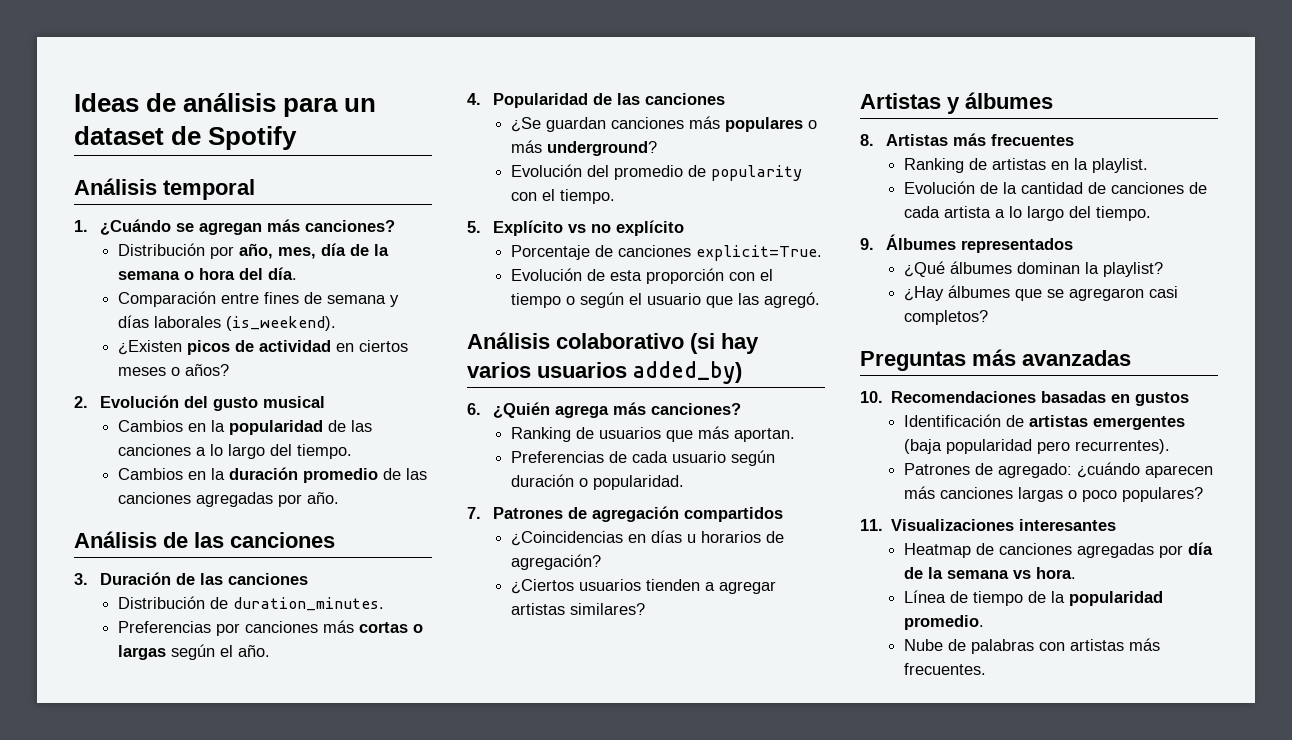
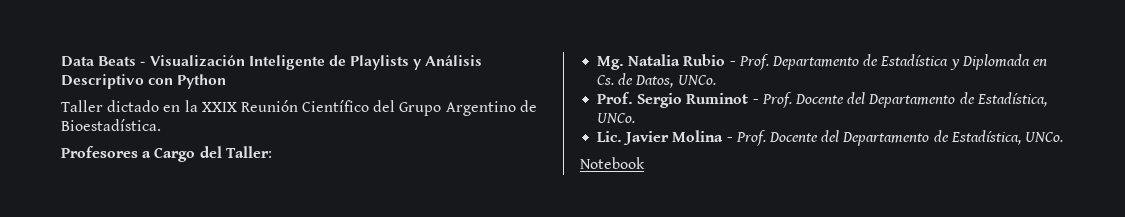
[74,93,377,117] [74,126,298,150] [74,178,255,200] [74,219,395,235] [117,243,389,259] [117,267,297,280] [117,291,399,307] [117,315,336,331] [117,340,408,355] [117,364,229,376] [74,395,325,411] [117,420,372,435] [117,444,352,459] [117,467,427,483] [117,492,339,507] [74,531,335,548] [74,572,308,585] [117,596,384,611] [117,620,423,636] [117,644,270,660] [467,93,725,108] [510,116,817,132] [510,140,657,156] [510,164,802,181] [510,189,615,204] [467,220,684,236] [510,245,822,261] [510,268,773,284] [510,292,820,308] [467,332,759,354] [467,361,742,384] [467,402,741,418] [510,426,795,442] [510,450,775,466] [510,474,684,490] [467,506,783,522] [510,530,784,546] [510,554,601,570] [510,579,776,594] [510,603,645,615] [860,92,1053,114] [860,133,1074,146] [903,158,1148,173] [903,181,1207,194] [903,206,1151,221] [860,234,1073,253] [903,261,1163,277] [903,285,1178,301] [903,310,988,325] [860,349,1131,371] [860,391,1190,406] [903,414,1185,430] [903,439,1170,454] [903,462,1213,478] [903,486,1203,502] [860,519,1117,531] [903,542,1213,558] [903,567,1076,579] [903,590,1163,606] [903,615,984,630] [903,638,1160,654] [903,663,986,675] Ideas de análisis para un dataset de Spotify // Análisis temporal // 1. ¿Cuándo se agregan más canciones? // Distribución por año, mes, día de la semana o hora del día. // Comparación entre fines de semana y días laborales (is_weekend). // ¿Existen picos de actividad en ciertos meses o años? // 2. Evolución del gusto musical // Cambios en la popularidad de las canciones a lo largo del tiempo. // Cambios en la duración promedio de las canciones agregadas por año. // Análisis de las canciones // 3. Duración de las canciones // Distribución de duration_minutes. // Preferencias por canciones más cortas o largas según el año. // 4. Popularidad de las canciones // ¿Se guardan canciones más populares o más underground? // Evolución del promedio de popularity con el tiempo. // 5. Explícito vs no explícito // Porcentaje de canciones explicit=True. // Evolución de esta proporción con el tiempo o según el usuario que las agregó. // Análisis colaborativo (si hay varios usuarios added_by) // 6. ¿Quién agrega más canciones? // Ranking de usuarios que más aportan. // Preferencias de cada usuario según duración o popularidad. // 7. Patrones de agregación compartidos // ¿Coincidencias en días u horarios de agregación? // ¿Ciertos usuarios tienden a agregar artistas similares? // Artistas y álbumes // 8. Artistas más frecuentes // Ranking de artistas en la playlist. // Evolución de la cantidad de canciones de cada artista a lo largo del tiempo. // 9. Álbumes representados // ¿Qué álbumes dominan la playlist? // ¿Hay álbumes que se agregaron casi completos? // Preguntas más avanzadas // 10. Recomendaciones basadas en gustos // Identificación de artistas emergentes (baja popularidad pero recurrentes). // Patrones de agregado: ¿cuándo aparecen más canciones largas o poco populares? // 11. Visualizaciones interesantes // Heatmap de canciones agregadas por día de la semana vs hora. // Línea de tiempo de la popularidad promedio. // Nube de palabras con artistas más frecuentes. -> [61,55,483,70] [61,74,227,89] [61,100,537,116] [61,119,161,131] [61,146,272,162] [597,54,1047,70] [597,73,716,88] [597,92,1047,108] [597,113,636,123] [597,130,1063,146] [580,157,645,169] Data Beats - Visualización Inteligente de Playlists y Análisis Descriptivo con Python // Taller dictado en la XXIX Reunión Científico del Grupo Argentino de Bioestadística. // Profesores a Cargo del Taller: // Mg. Natalia Rubio - Prof. Departamento de Estadística y Diplomada en Cs. de Datos, UNCo. // Prof. Sergio Ruminot - Prof. Docente del Departamento de Estadística, UNCo. // Lic. Javier Molina - Prof. Docente del Departamento de Estadística, UNCo. // Notebook

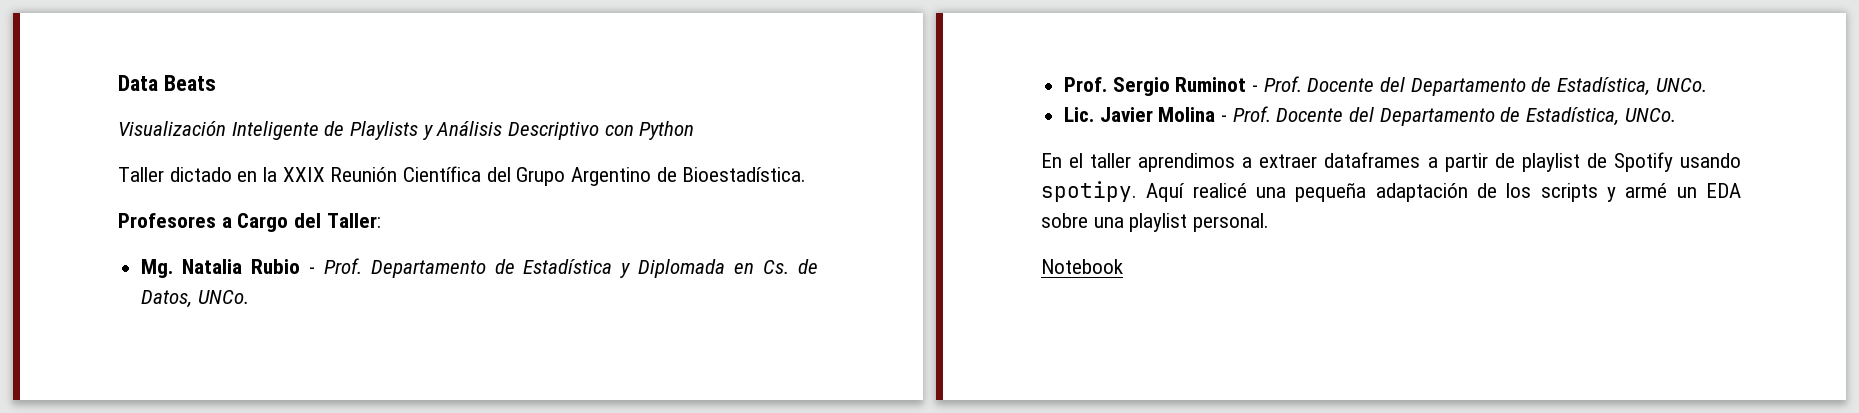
[140,61,146,66] - -> (216, 83) //
[302,100,370,112] Científico -> [403,166,482,182] Científica
(1063, 137) none -> [1041,152,1741,172] [1041,181,1741,202] [1041,213,1270,232] // En el taller aprendimos a extraer dataframes a partir de playlist de Spotify usando spotipy. Aquí realicé una pequeña adaptación de los scripts y armé un EDA sobre una playlist personal.

